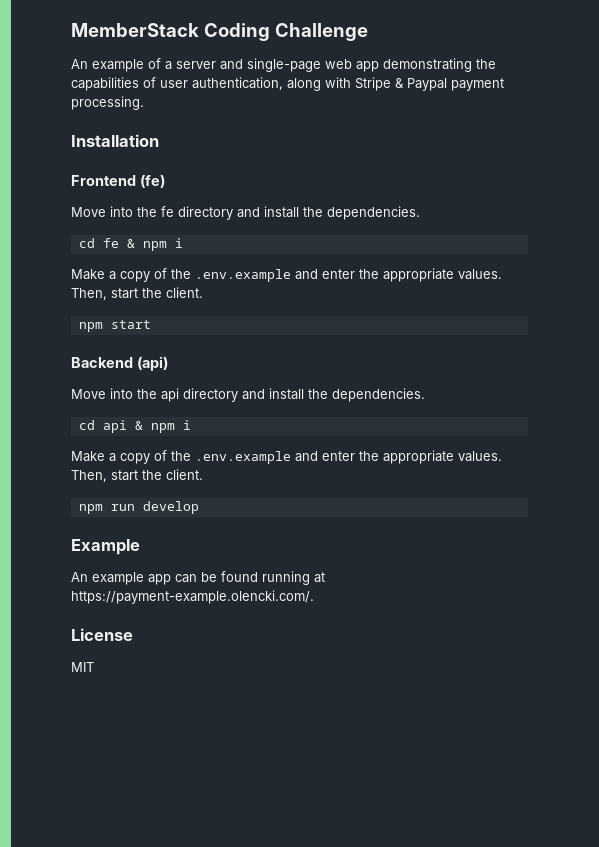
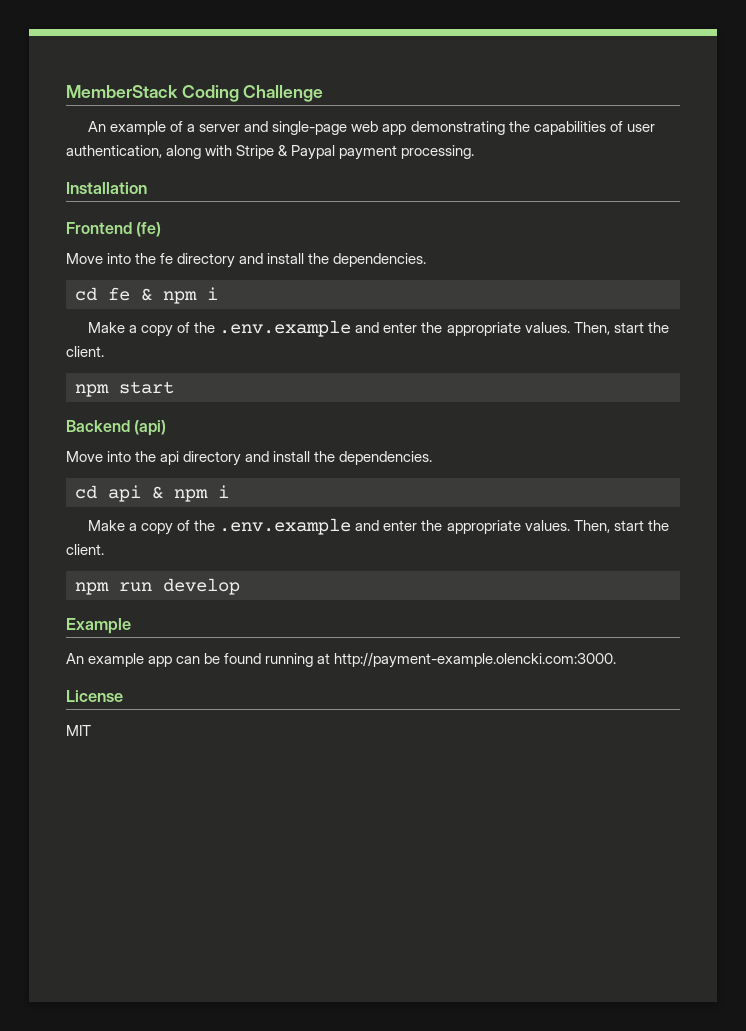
[71,590,314,604] https://payment-example.olencki.com/. -> [334,652,617,668] http://payment-example.olencki.com:3000.

